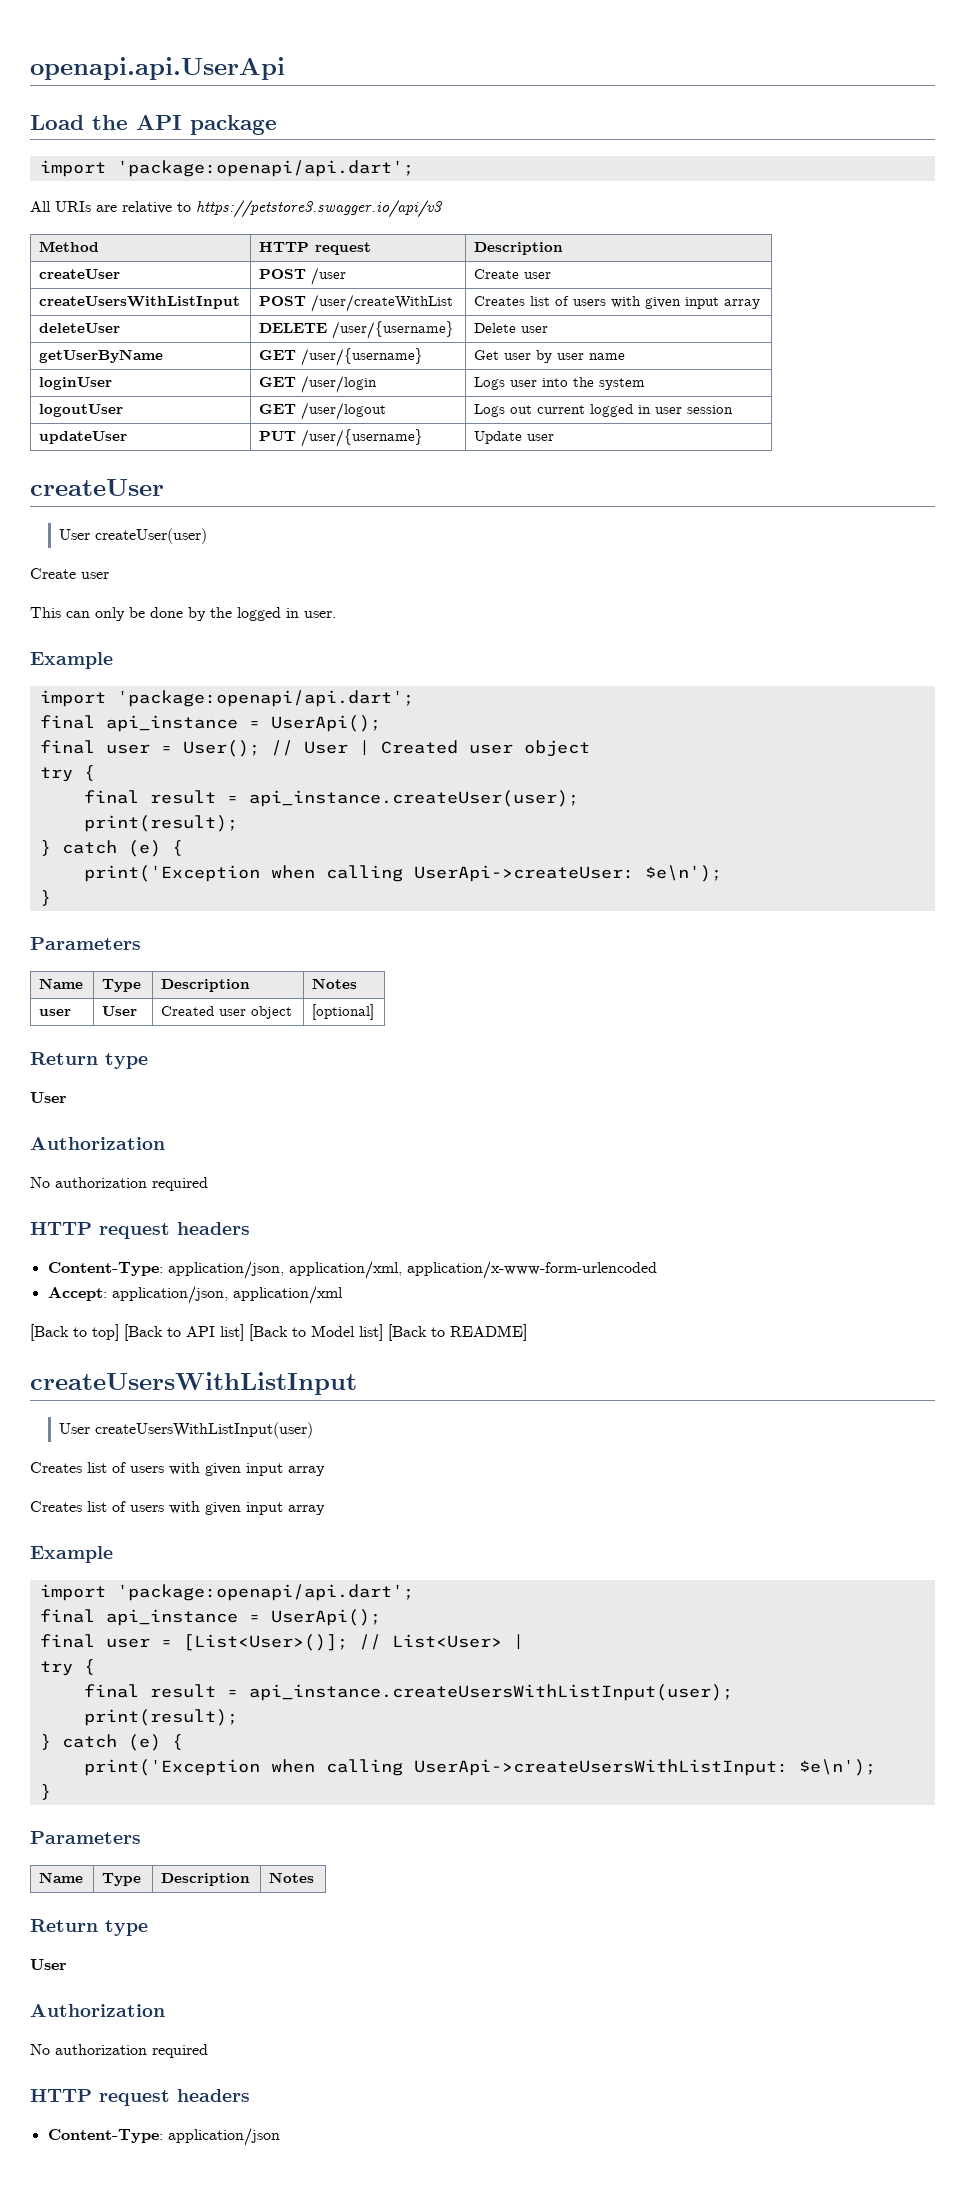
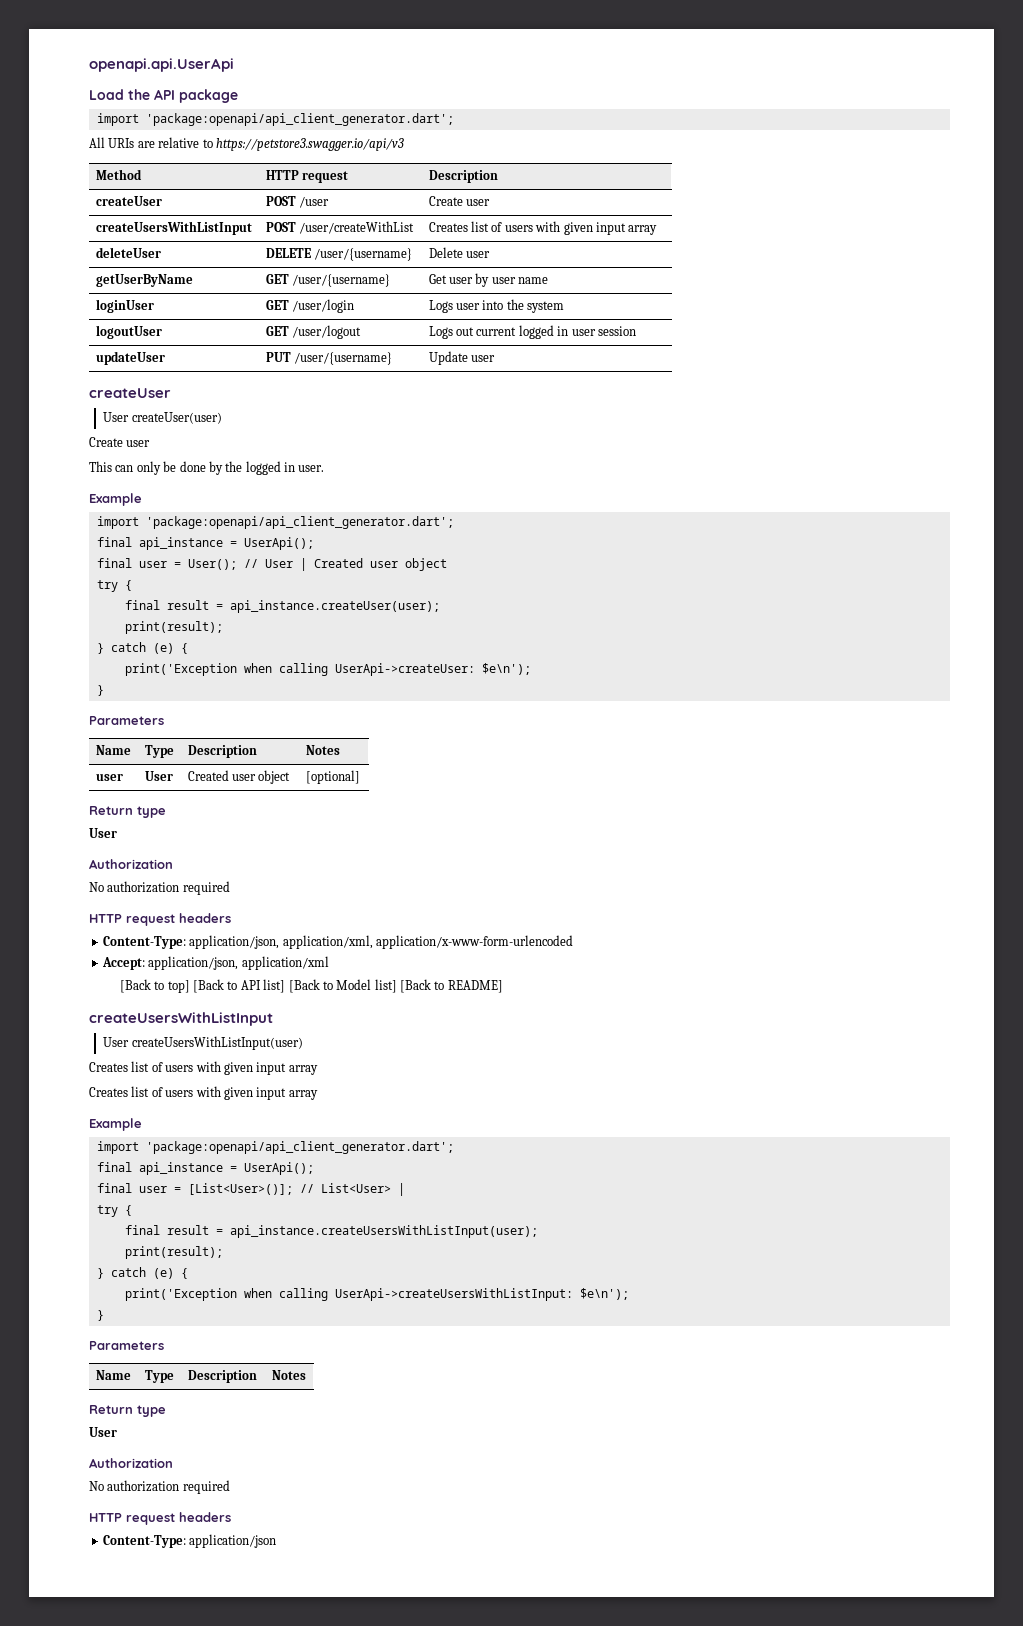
[116,160,414,177] 'package:openapi/api.dart'; -> [145,113,454,126] 'package:openapi/api_client_generator.dart';
[116,690,414,707] 'package:openapi/api.dart'; -> [145,516,454,529] 'package:openapi/api_client_generator.dart';
[116,1584,414,1601] 'package:openapi/api.dart'; -> [145,1141,454,1154] 'package:openapi/api_client_generator.dart';

